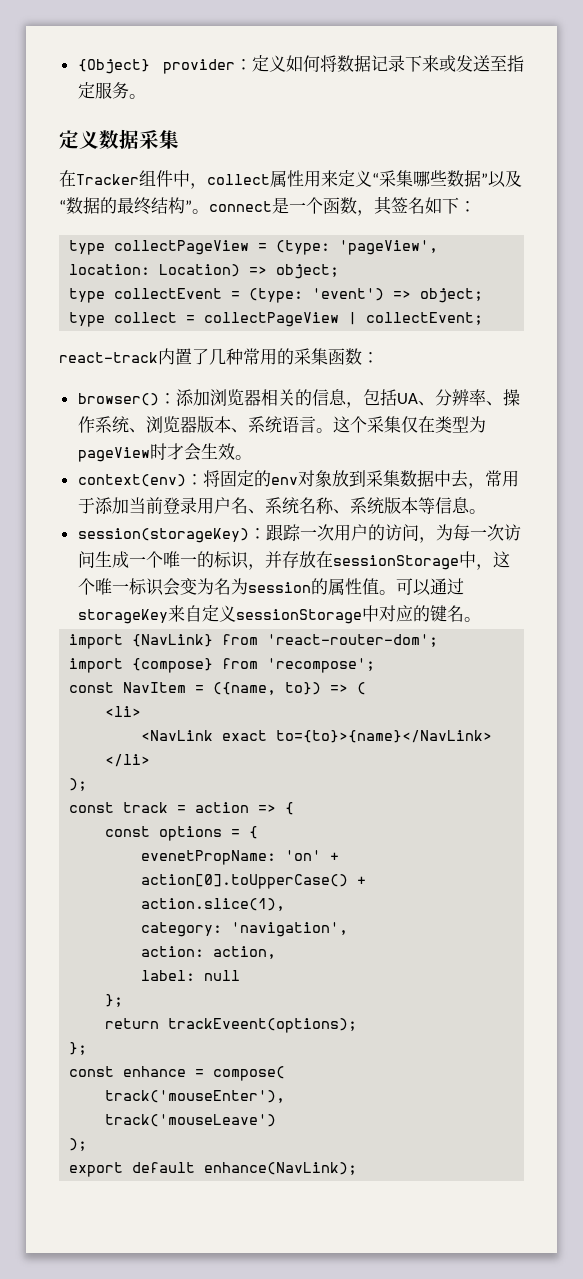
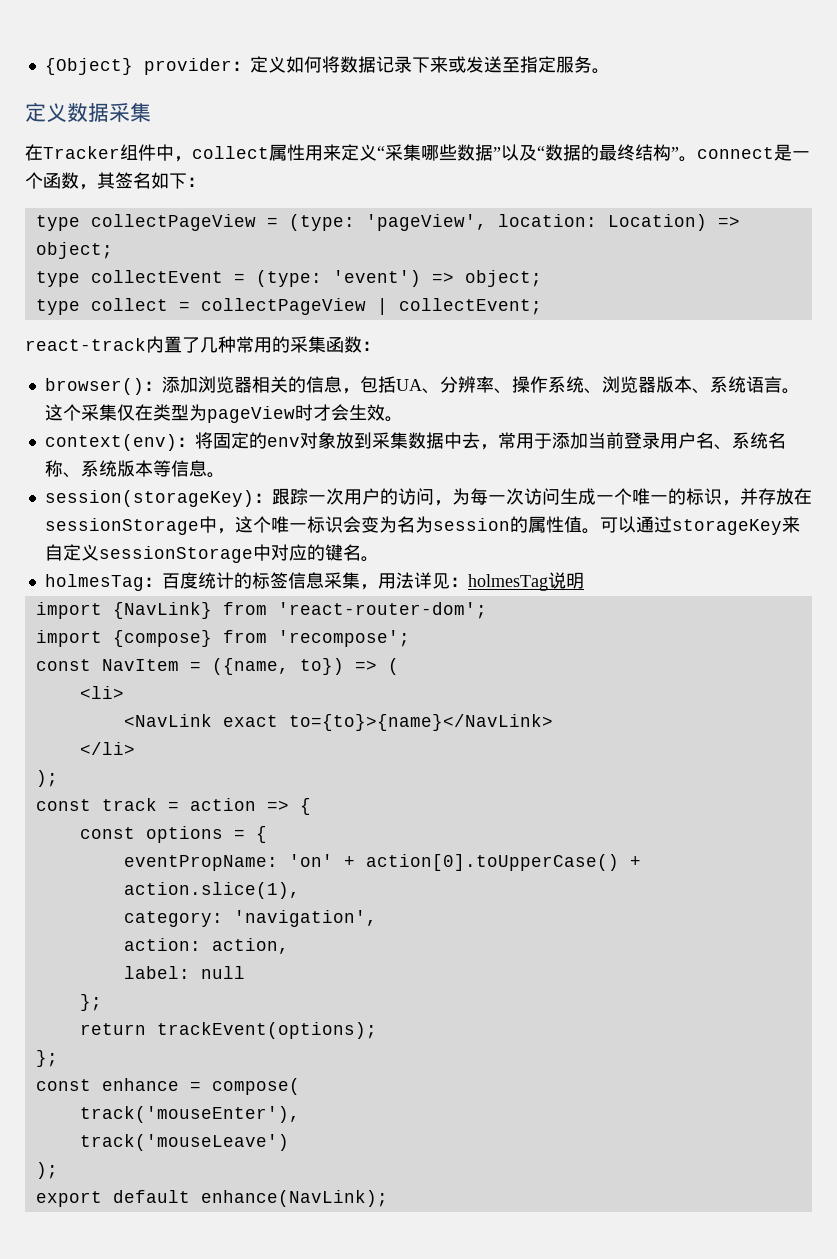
(481, 619) none -> [44,572,584,591] // holmesTag：百度统计的标签信息采集，用法详见：holmesTag说明
[141,850,277,865] evenetPropName: -> [123,855,278,871] eventPropName:
[168,1018,358,1033] trackEveent(options); -> [156,1022,377,1039] trackEvent(options);

